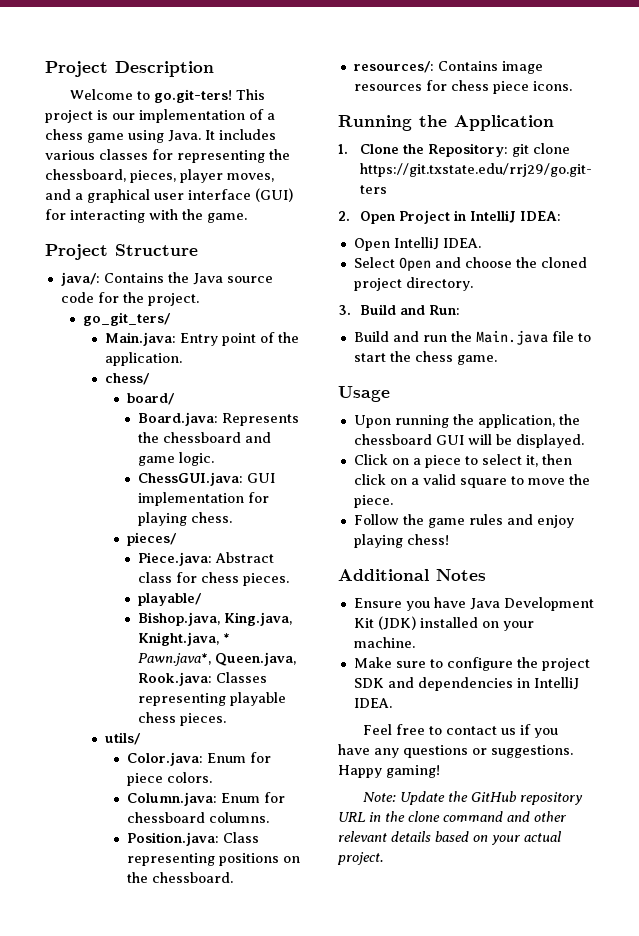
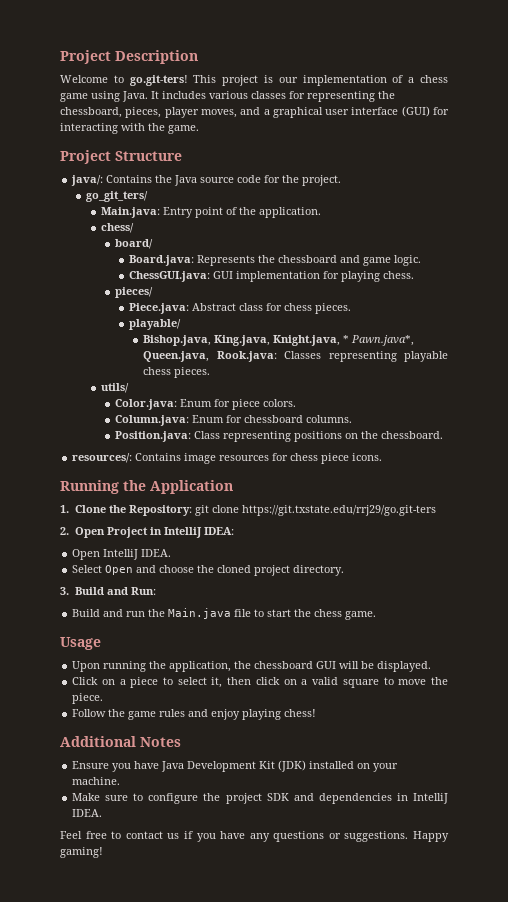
[363,791,584,805] [338,811,567,822] [338,831,562,845] [337,852,383,865] // Note: Update the GitHub repository URL in the clone command and other relevant details based on your actual project. -> (103, 852) none

